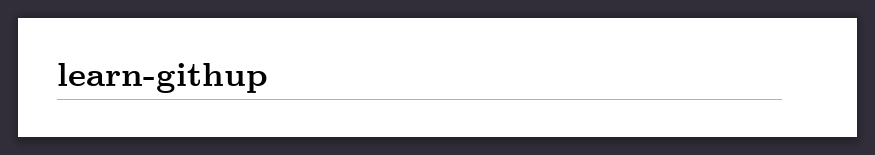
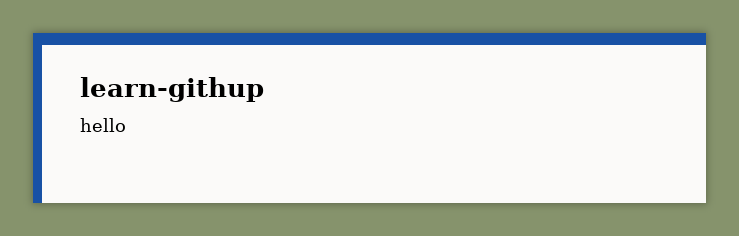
(268, 78) none -> [80,118,126,132] // hello

